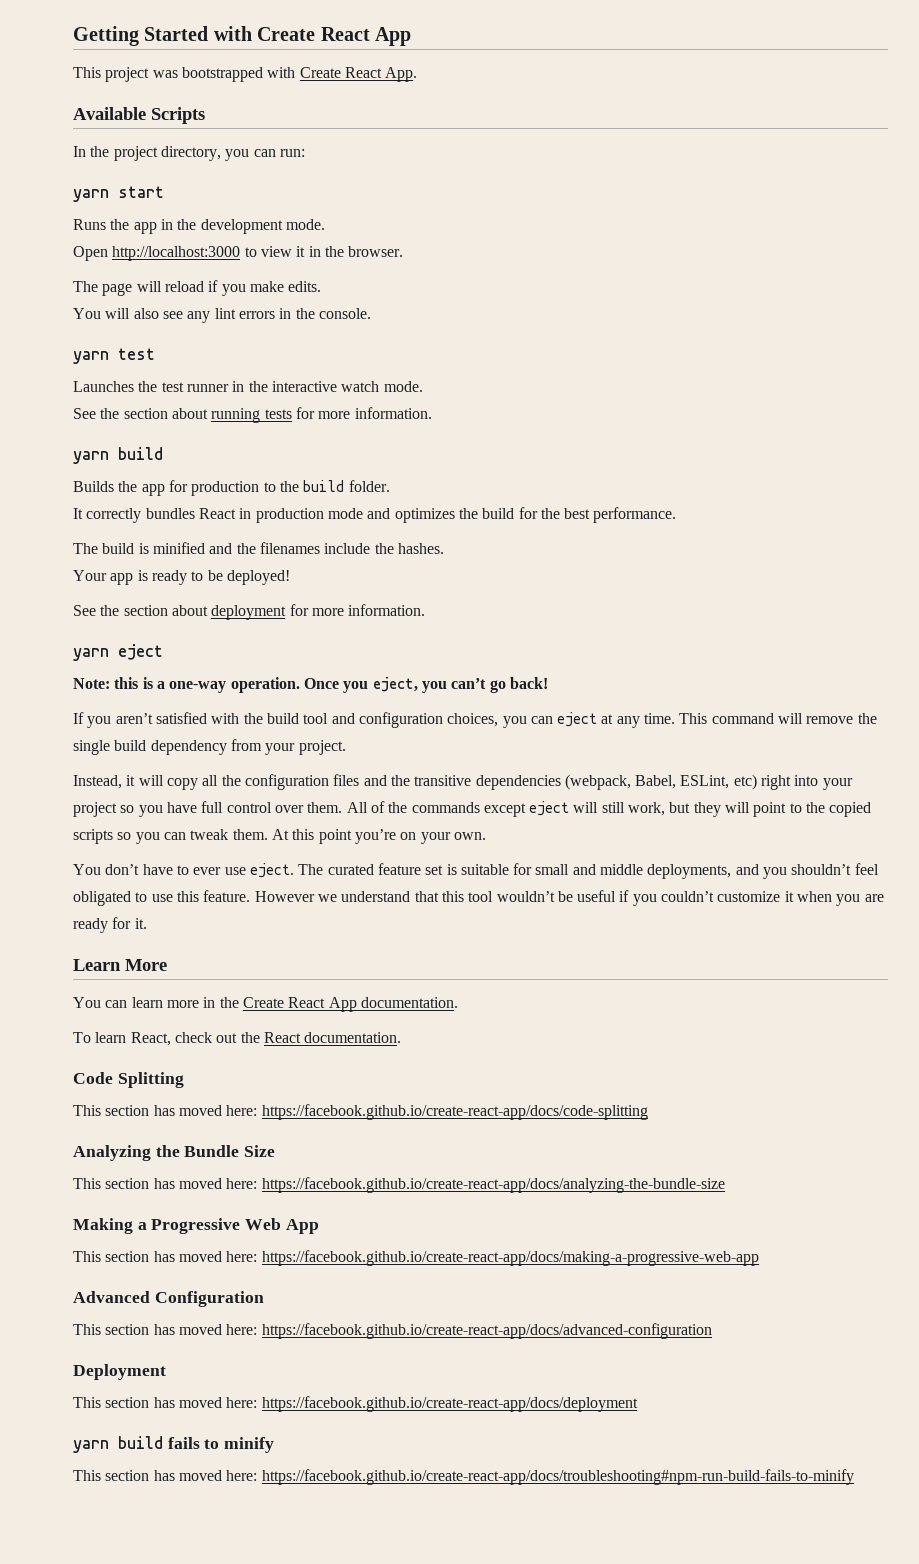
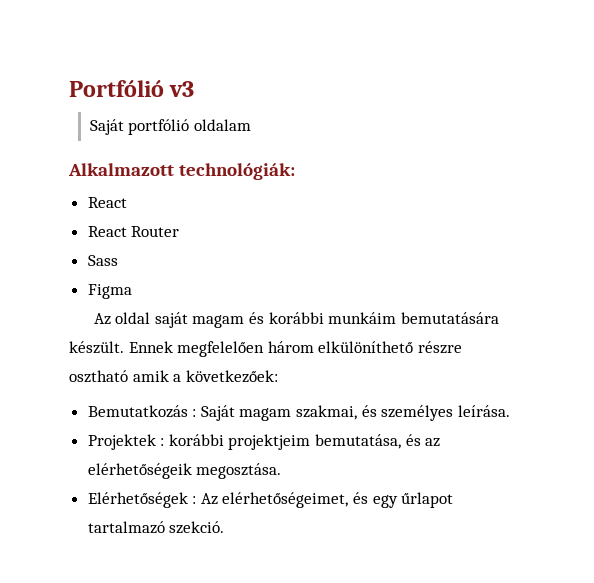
[73,26,411,46] [73,67,418,82] [73,107,205,124] [73,146,305,161] [73,186,164,202] [73,219,325,234] [73,246,404,261] [73,280,322,296] [73,308,371,323] [73,348,155,364] [73,381,423,392] [73,407,432,423] [73,447,163,464] [73,480,390,496] [73,507,677,523] [73,542,444,554] [73,570,290,585] [73,604,426,620] [73,644,163,661] [73,677,548,693] [73,712,877,728] [73,739,346,755] [73,774,853,790] [73,801,872,817] [73,829,486,844] [73,863,879,879] [73,890,884,906] [73,917,147,933] [73,959,167,971] [73,997,458,1012] [73,1032,402,1046] [73,1072,184,1088] [73,1104,648,1120] [73,1145,276,1161] [73,1177,725,1193] [73,1218,319,1234] [73,1250,759,1266] [73,1291,264,1307] [73,1323,712,1339] [73,1364,166,1380] [73,1396,638,1412] [73,1436,275,1453] [73,1469,854,1485] Getting Started with Create React App // This project was bootstrapped with Create React App. // Available Scripts // In the project directory, you can run: // yarn start // Runs the app in the development mode. // Open http://localhost:3000 to view it in the browser. // The page will reload if you make edits. // You will also see any lint errors in the console. // yarn test // Launches the test runner in the interactive watch mode. // See the section about running tests for more information. // yarn build // Builds the app for production to the build folder. // It correctly bundles React in production mode and optimizes the build for the best performance. // The build is minified and the filenames include the hashes. // Your app is ready to be deployed! // See the section about deployment for more information. // yarn eject // Note: this is a one-way operation. Once you eject, you can’t go back! // If you aren’t satisfied with the build tool and configuration choices, you can eject at any time. This command will remove the single build dependency from your project. // Instead, it will copy all the configuration files and the transitive dependencies (webpack, Babel, ESLint, etc) right into your project so you have full control over them. All of the commands except eject will still work, but they will point to the copied scripts so you can tweak them. At this point you’re on your own. // You don’t have to ever use eject. The curated feature set is suitable for small and middle deployments, and you shouldn’t feel obligated to use this feature. However we understand that this tool wouldn’t be useful if you couldn’t customize it when you are ready for it. // Learn More // You can learn more in the Create React App documentation. // To learn React, check out the React documentation. // Code Splitting // This section has moved here: https://facebook.github.io/create-react-app/docs/code-splitting // Analyzing the Bundle Size // This section has moved here: https://facebook.github.io/create-react-app/docs/analyzing-the-bundle-size // Making a Progressive Web App // This section has moved here: https://facebook.github.io/create-react-app/docs/making-a-progressive-web-app // Advanced Configuration // This section has moved here: https://facebook.github.io/create-react-app/docs/advanced-configuration // Deployment // This section has moved here: https://facebook.github.io/create-react-app/docs/deployment // yarn build fails to minify // This section has moved here: https://facebook.github.io/create-react-app/docs/troubleshooting#npm-run-build-fails-to-minify -> [69,80,195,97] [89,119,252,135] [68,163,296,180] [87,197,127,208] [87,226,180,237] [87,255,118,266] [87,284,132,299] [93,312,499,328] [69,341,462,357] [69,370,278,383] [87,405,510,421] [87,434,441,450] [87,463,282,479] [87,492,454,508] [87,521,225,534] Portfólió v3 // Saját portfólió oldalam // Alkalmazott technológiák: // React // React Router // Sass // Figma // Az oldal saját magam és korábbi munkáim bemutatására készült. Ennek megfelelően három elkülöníthető részre osztható amik a következőek: // Bemutatkozás : Saját magam szakmai, és személyes leírása. // Projektek : korábbi projektjeim bemutatása, és az elérhetőségeik megosztása. // Elérhetőségek : Az elérhetőségeimet, és egy űrlapot tartalmazó szekció.

